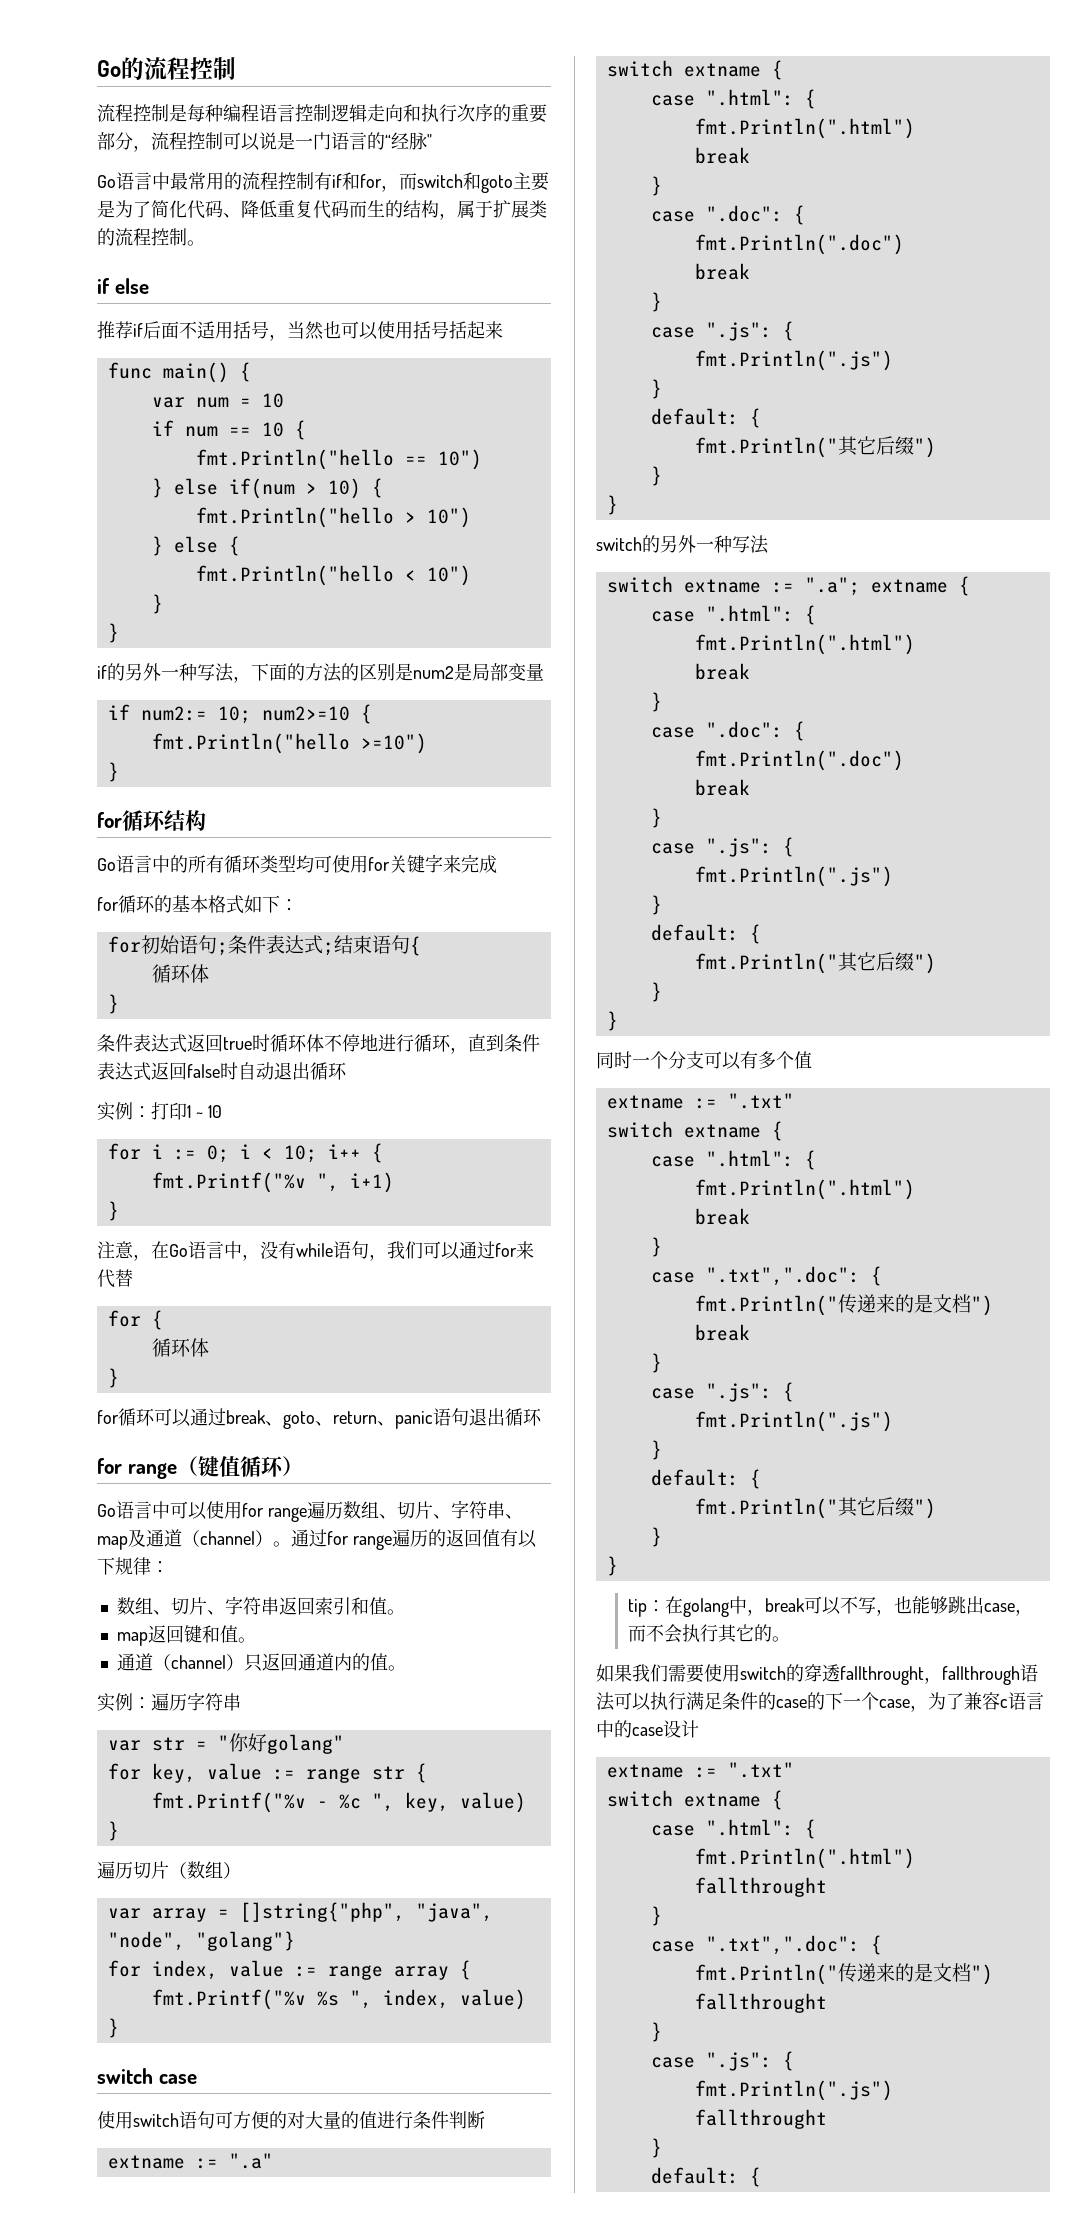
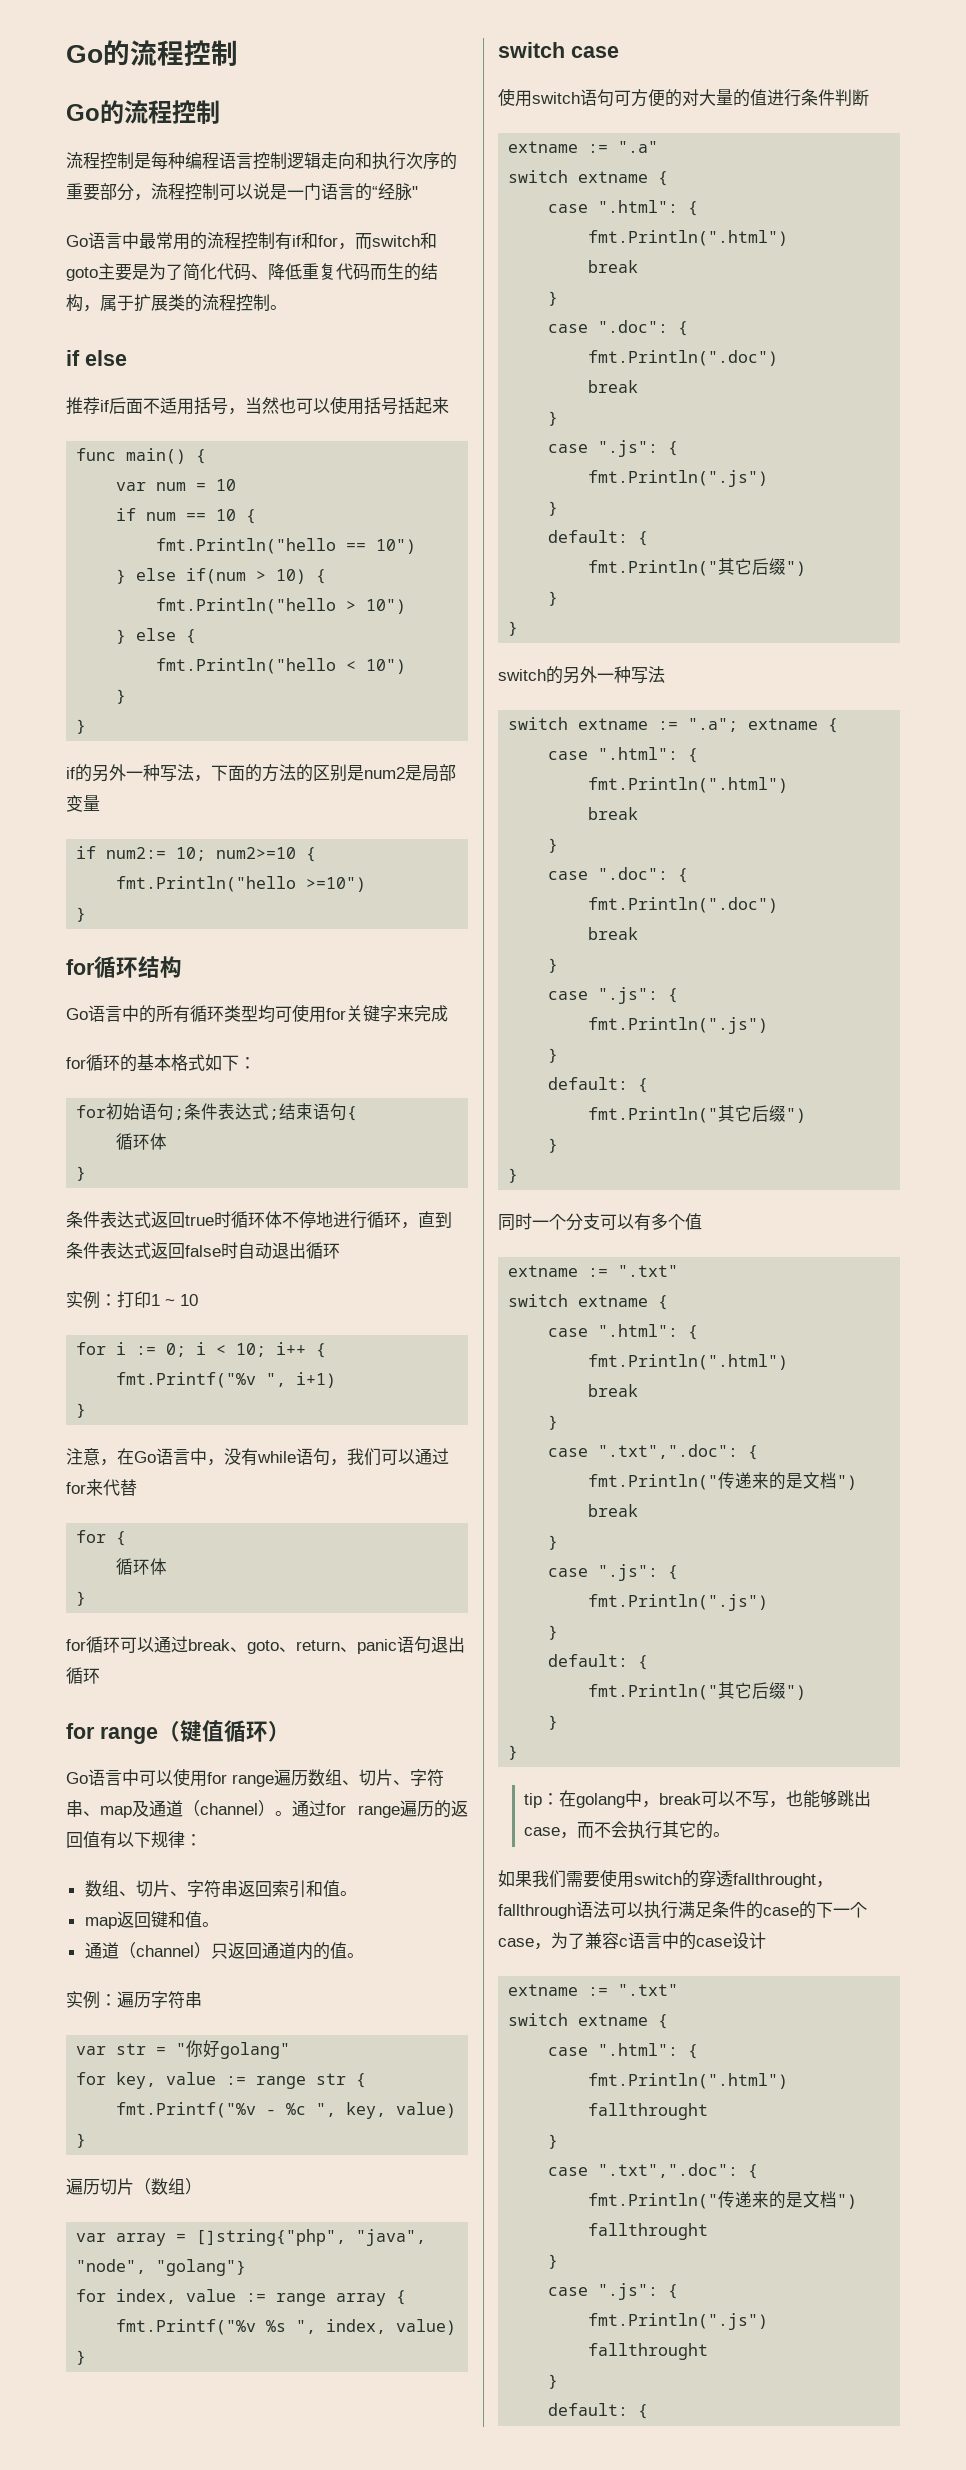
[97,57,236,80] Go的流程控制 -> [66,40,238,66] [66,100,220,124] Go的流程控制 // Go的流程控制

